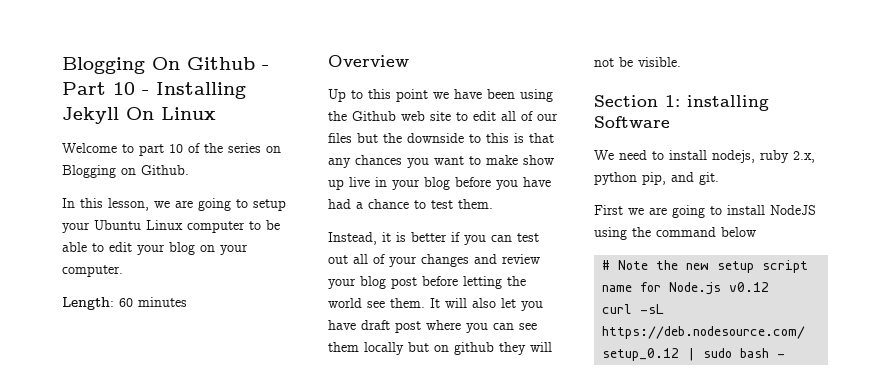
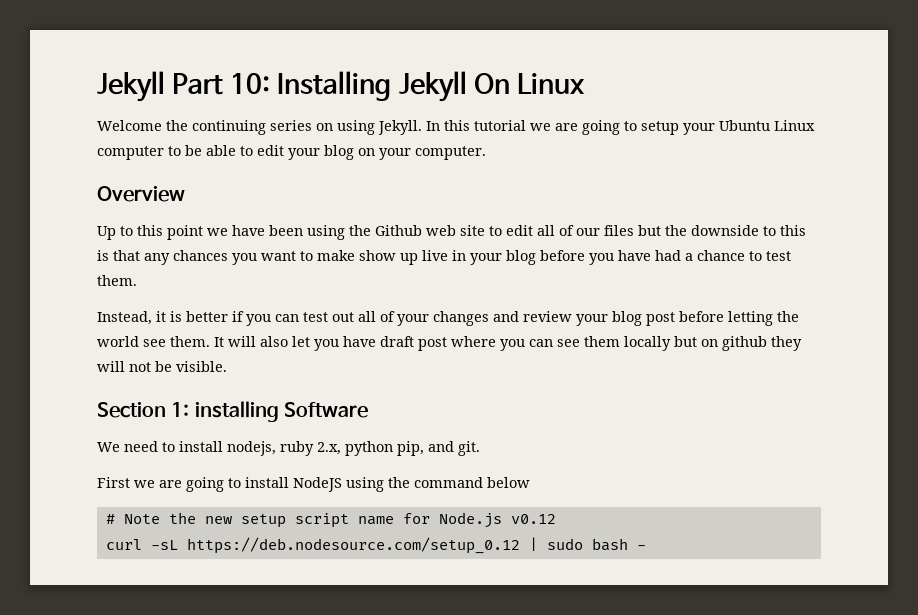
[62,57,269,74] [62,82,149,95] Blogging On Github - Part 10 - -> [97,71,271,102] Jekyll Part 10:
[122,143,281,156] [62,165,189,178] to part 10 of the series on Blogging on Github. // -> [166,120,422,135] the continuing series on using Jekyll.
[108,198,149,211] lesson, -> [474,120,526,131] tutorial
[62,297,187,310] // Length: 60 minutes -> (486, 153) none

